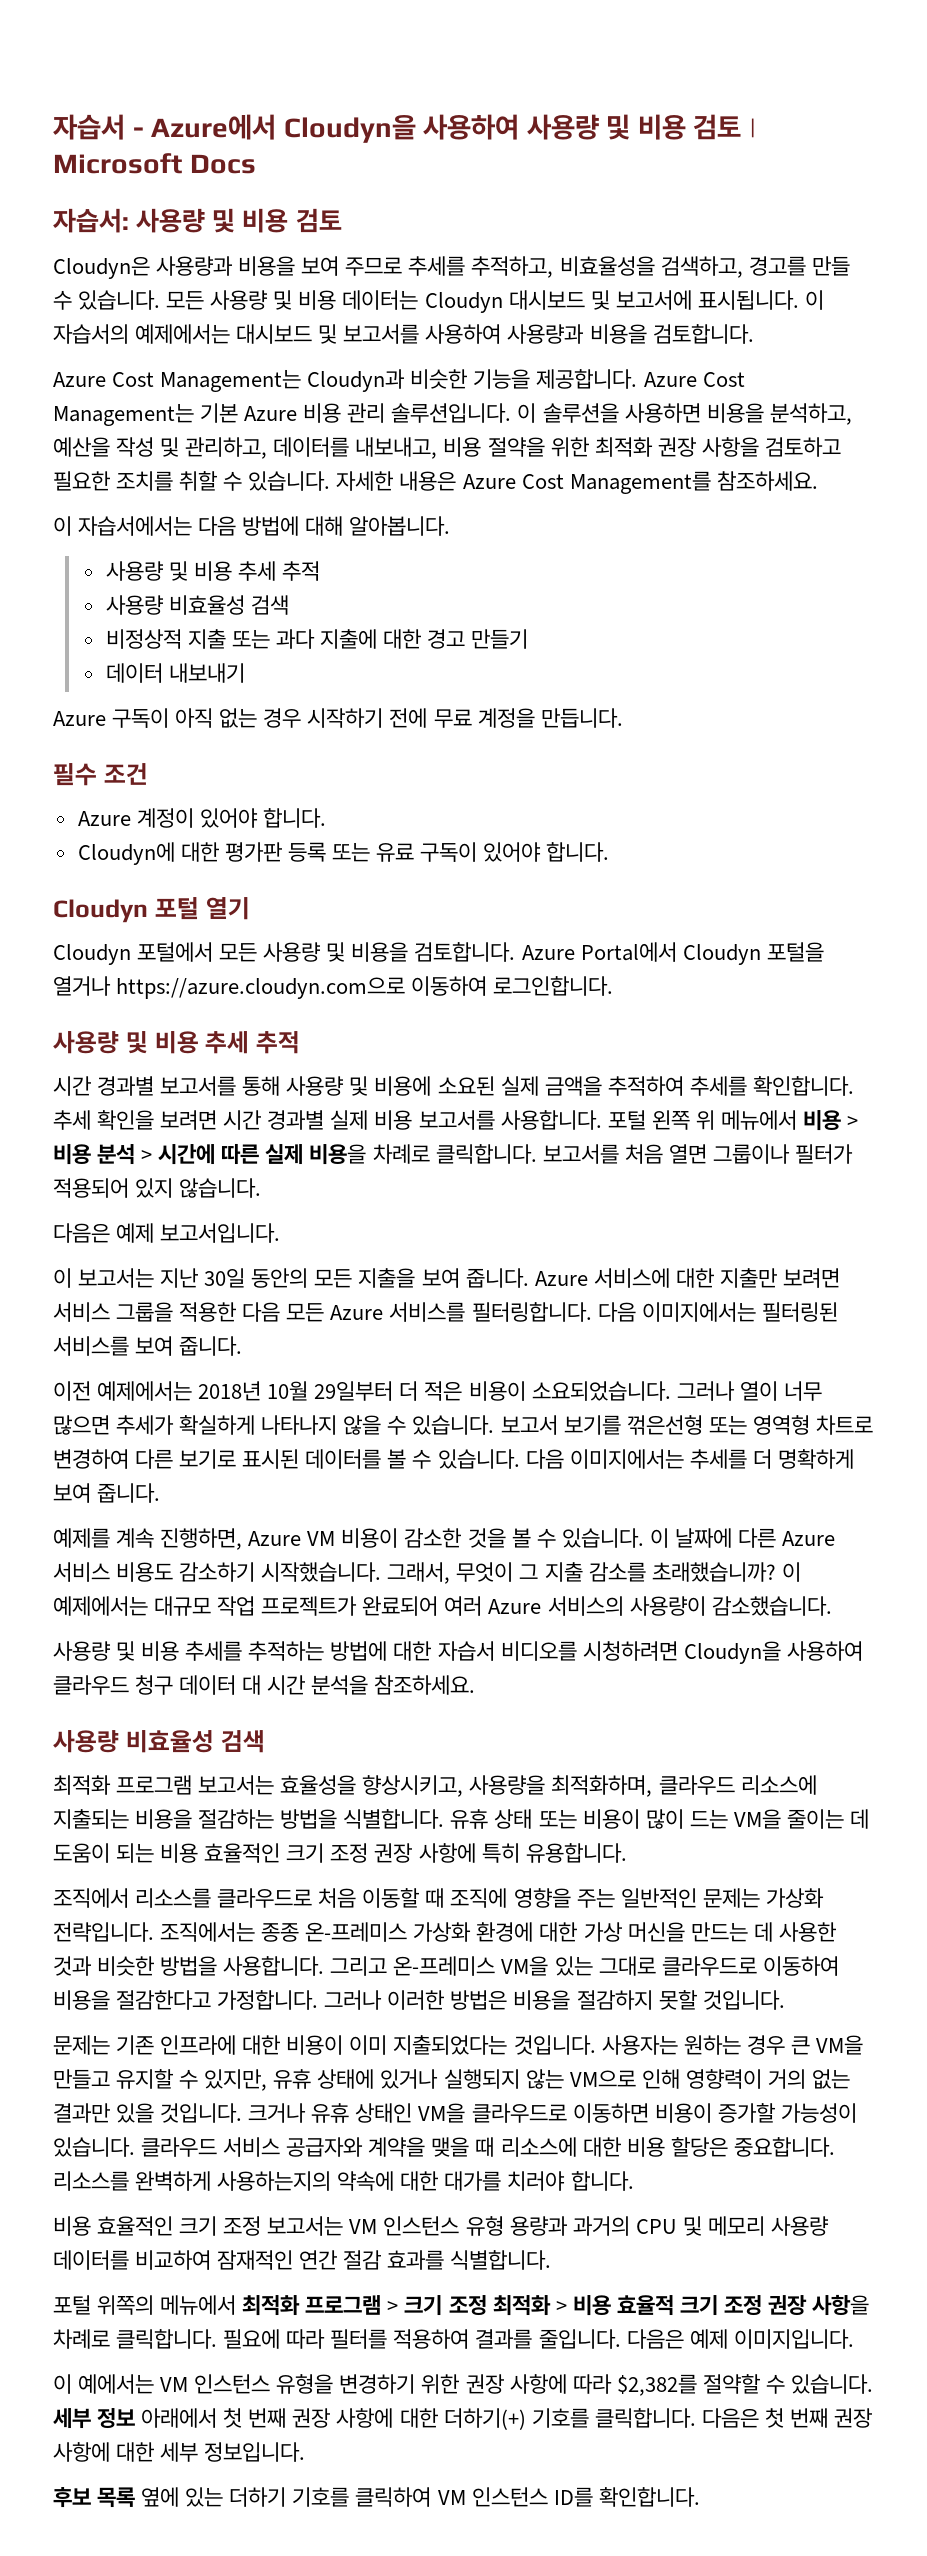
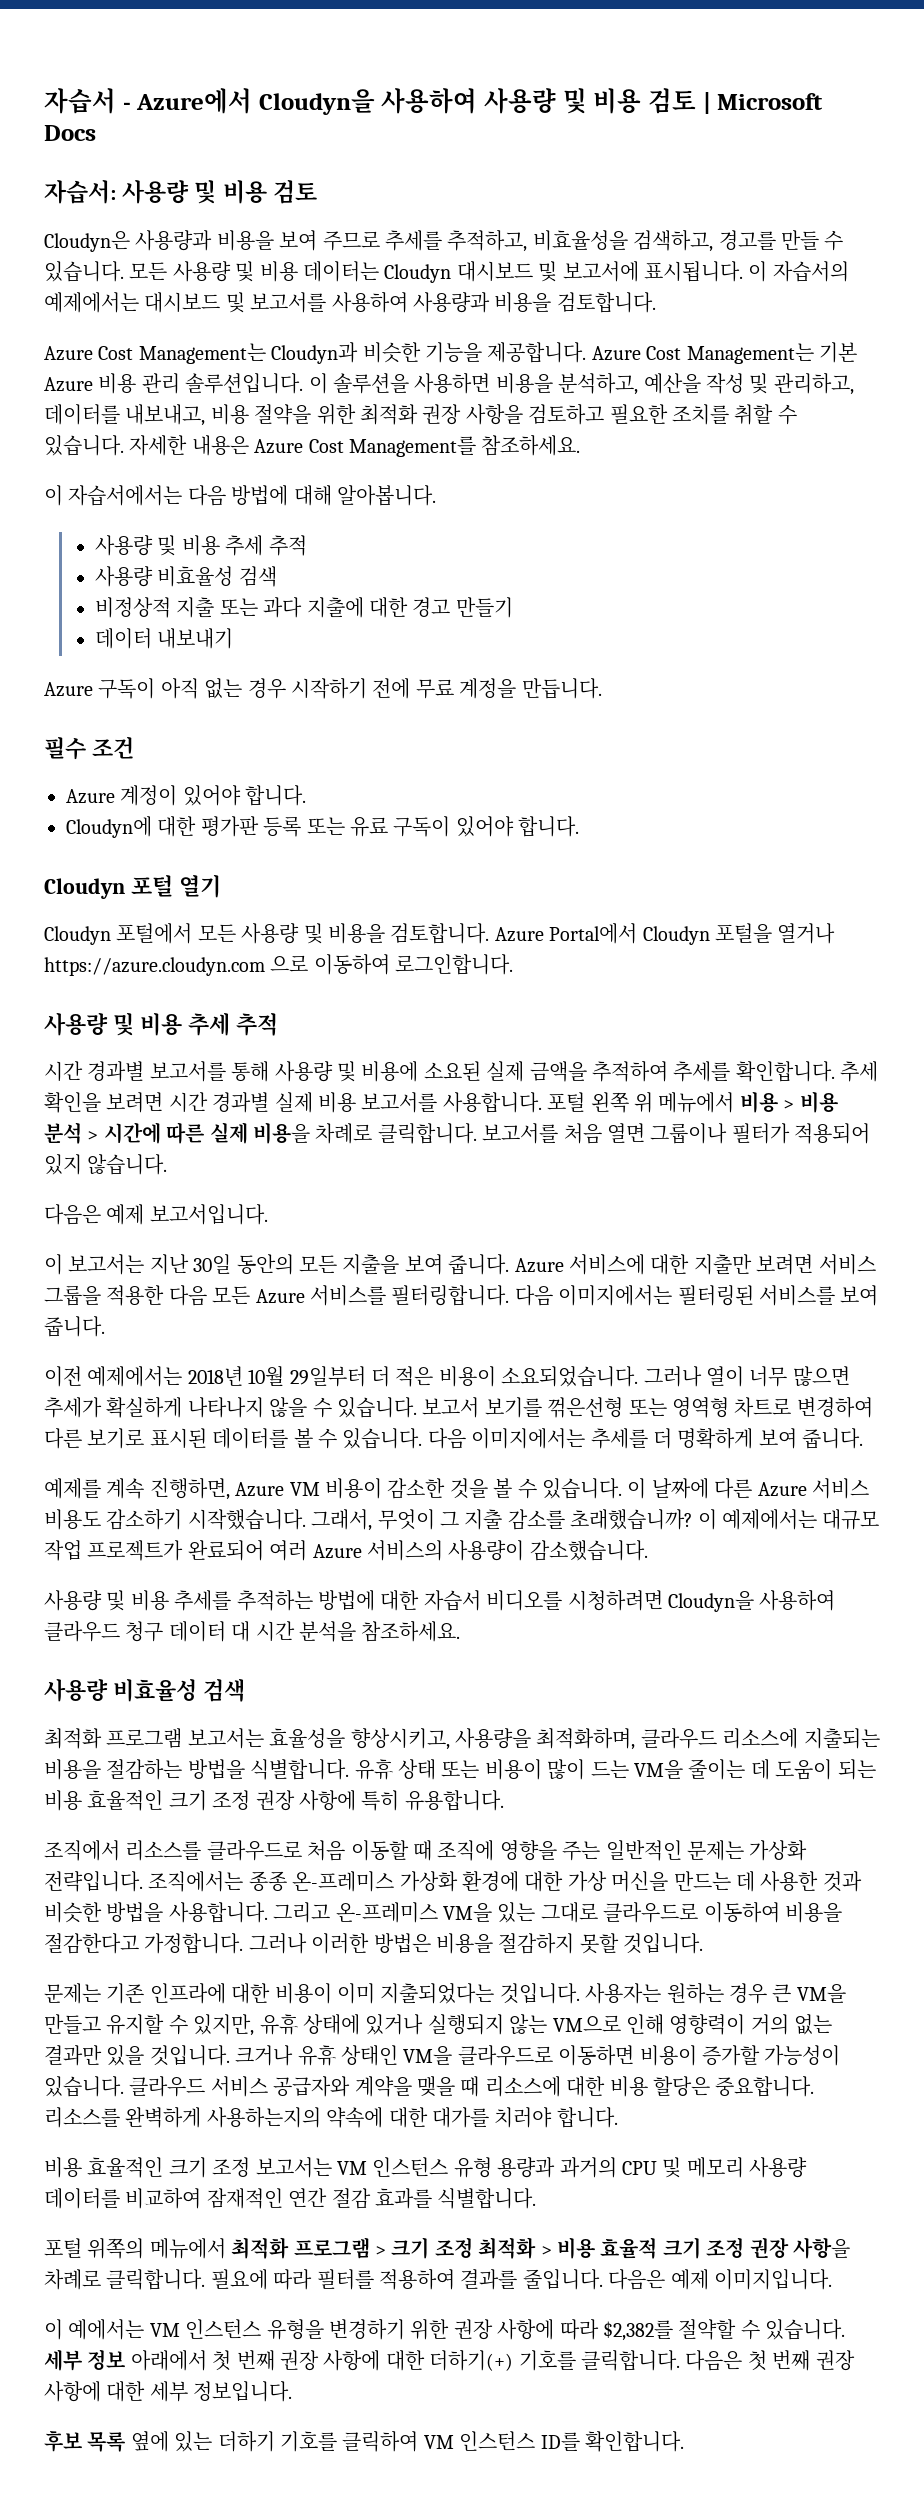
[116,977,406,999] https://azure.cloudyn.com으로 -> [44,955,309,976] https://azure.cloudyn.com 으로

